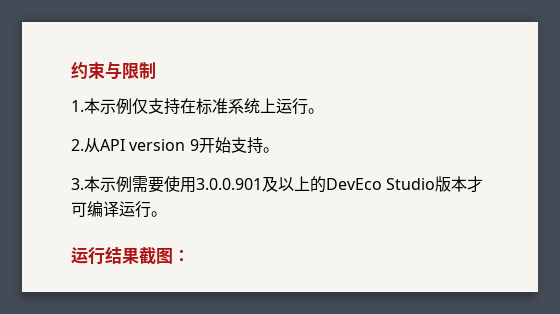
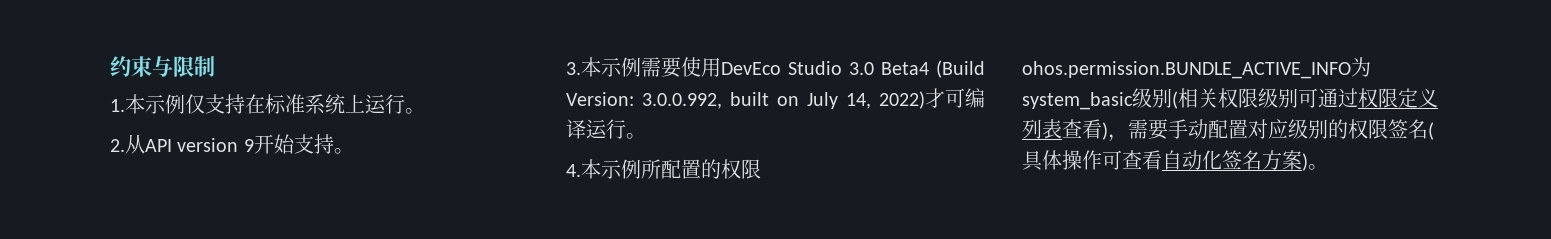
[196,176,484,193] [71,201,167,218] [71,246,190,265] 3.0.0.901及以上的DevEco Studio版本才可编译运行。 // 运行结果截图： -> [721,60,985,78] [566,88,985,109] [566,119,646,139] [566,159,761,179] [1022,57,1371,79] [1022,88,1438,110] [1022,119,1434,142] [1022,150,1328,171] DevEco Studio 3.0 Beta4 (Build Version: 3.0.0.992, built on July 14, 2022)才可编译运行。 // 4.本示例所配置的权限ohos.permission.BUNDLE_ACTIVE_INFO为system_basic级别(相关权限级别可通过权限定义列表查看)，需要手动配置对应级别的权限签名(具体操作可查看自动化签名方案)。

